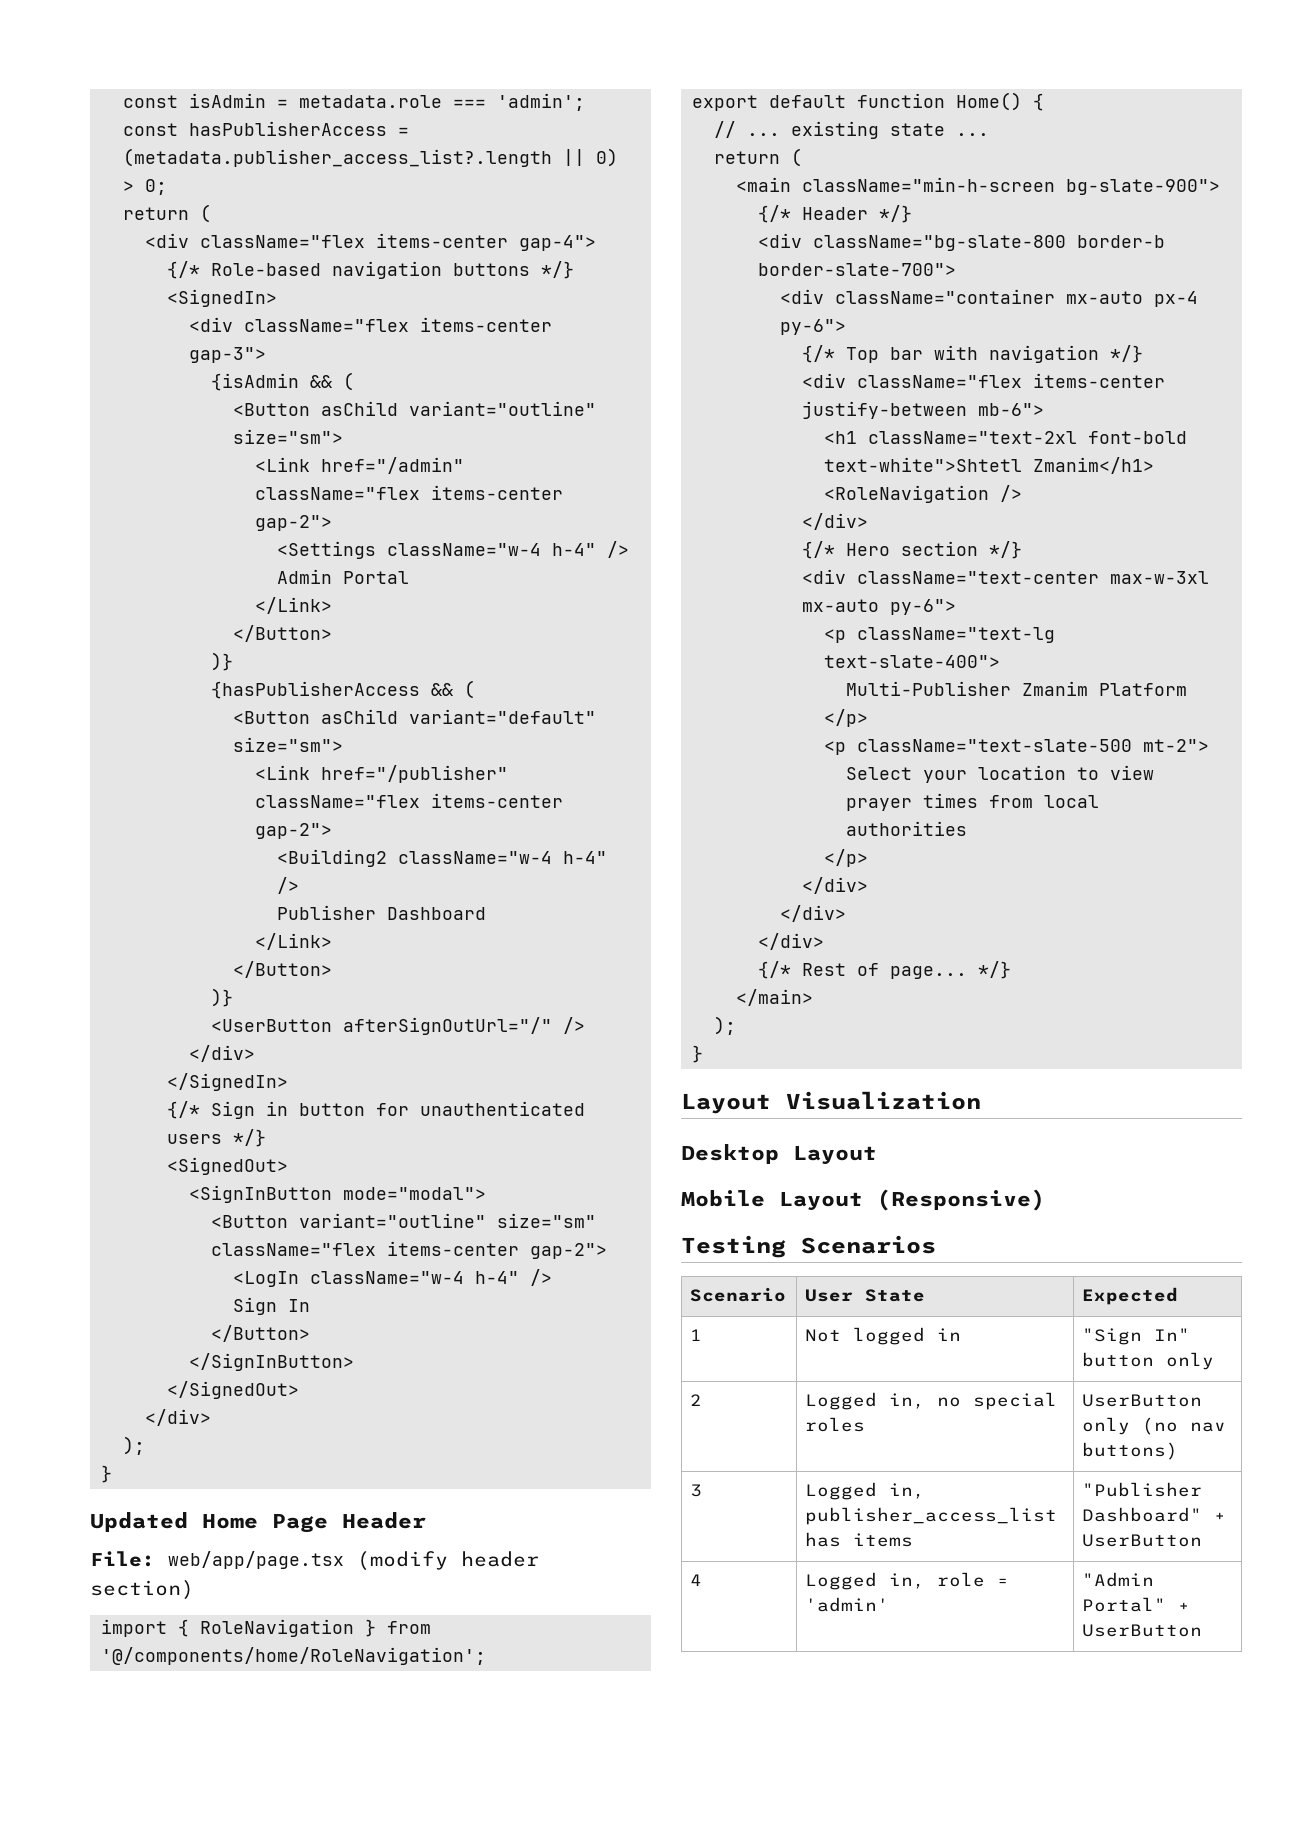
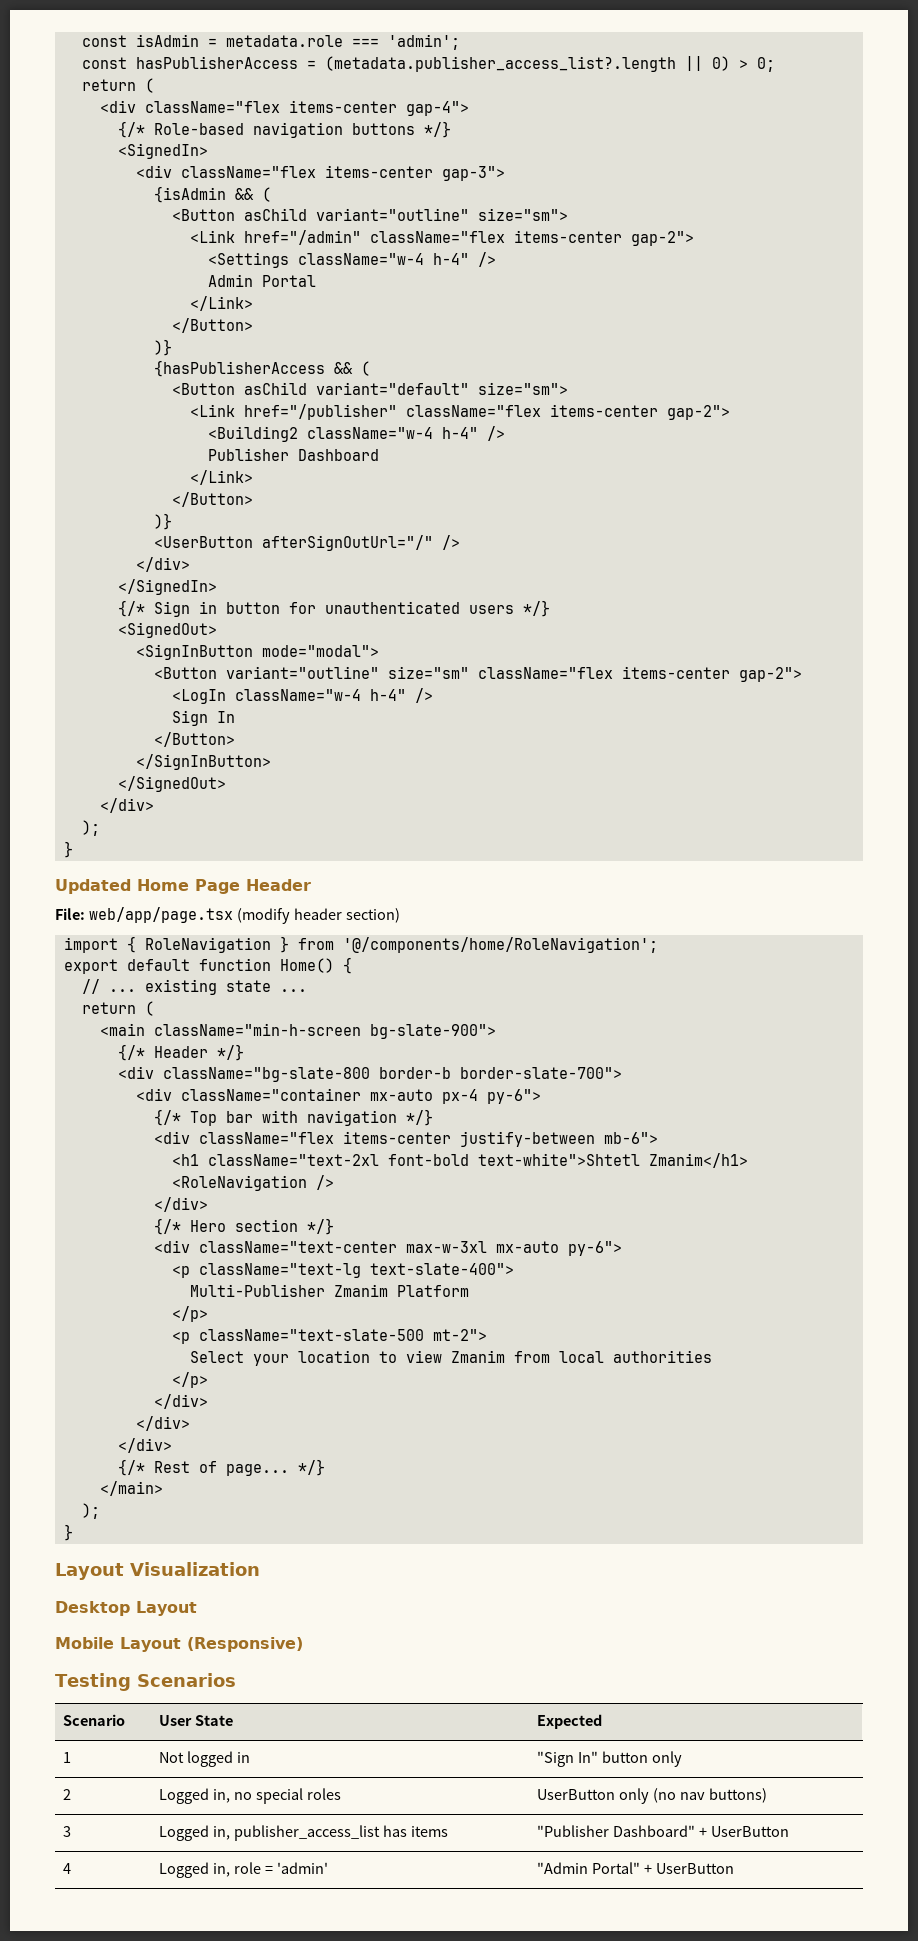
[846,793,979,811] prayer times -> [450,1350,505,1363] Zmanim

